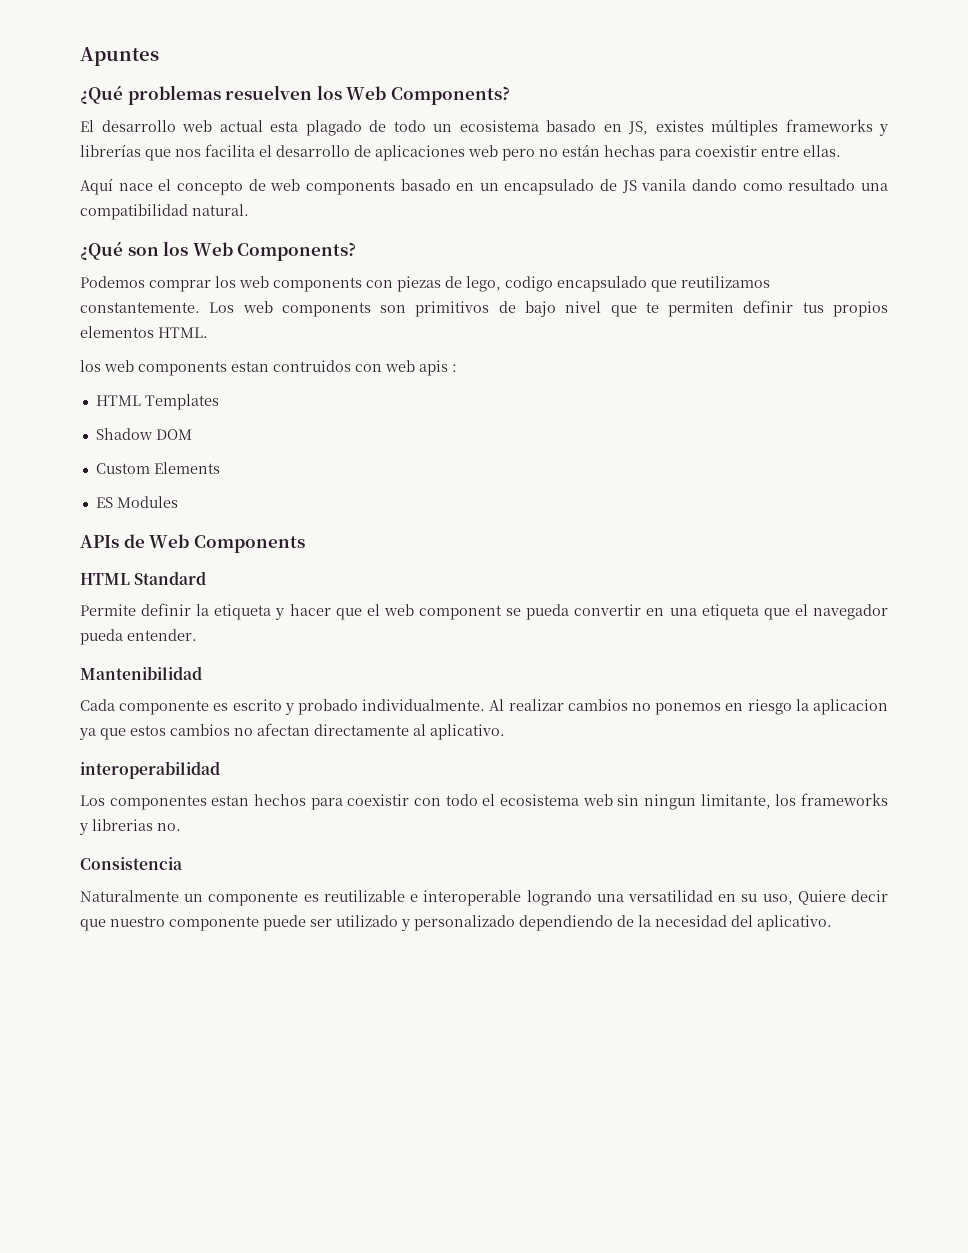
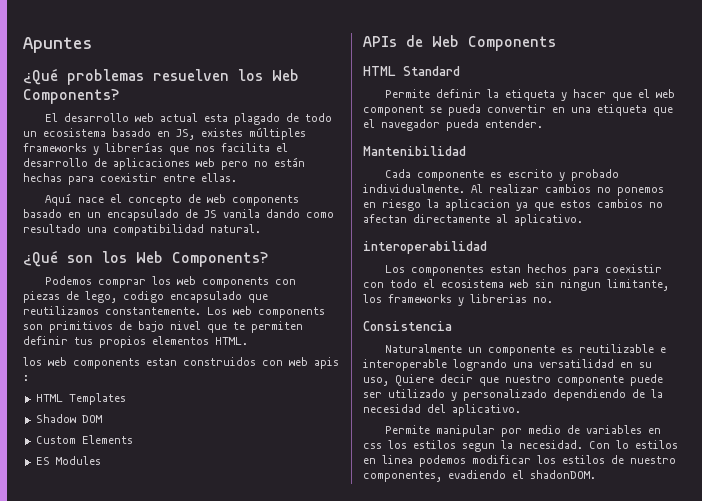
[273,360,351,372] contruidos -> [183,357,256,366] construidos
(832, 923) none -> [385,425,662,437] [363,440,678,452] [363,455,676,467] [363,470,596,482] // Permite manipular por medio de variables en css los estilos segun la necesidad. Con lo estilos en linea podemos modificar los estilos de nuestro componentes, evadiendo el shadonDOM.

